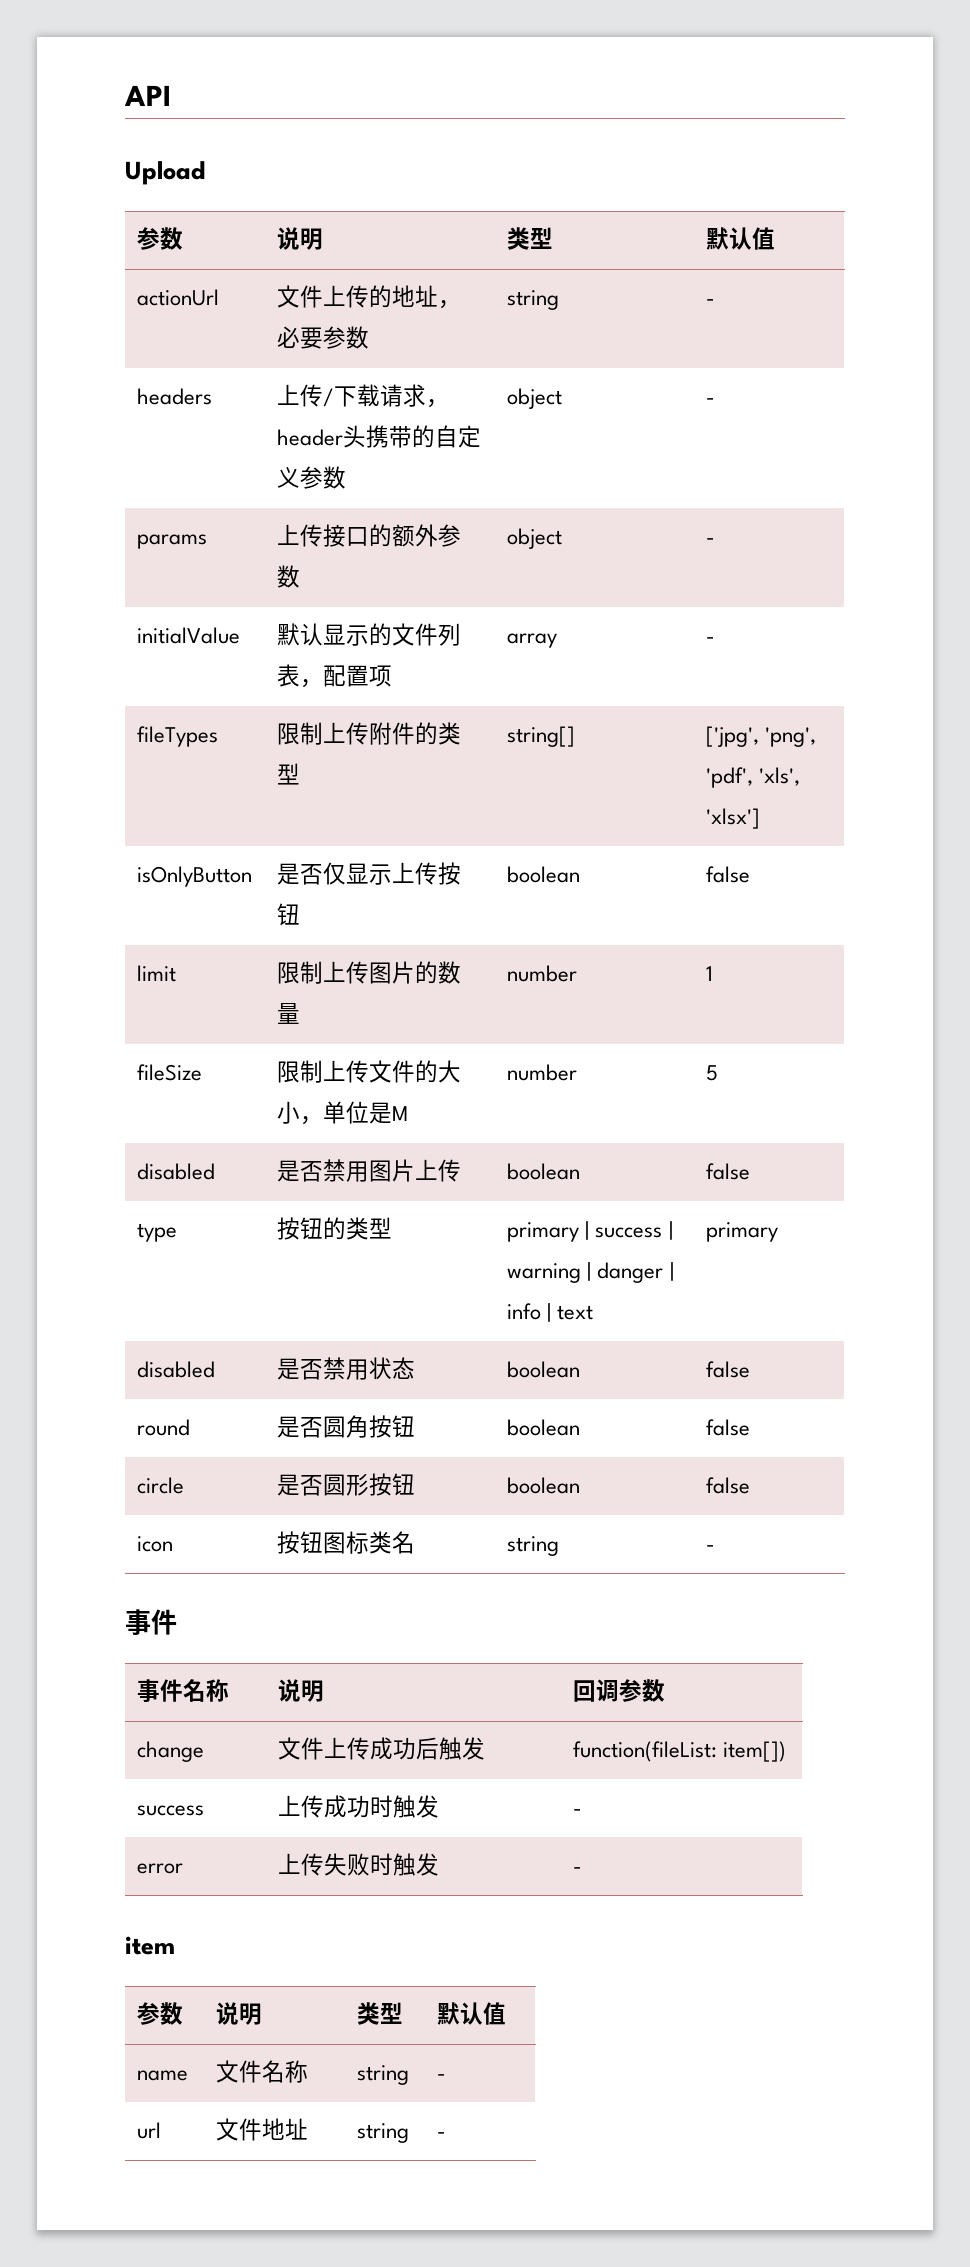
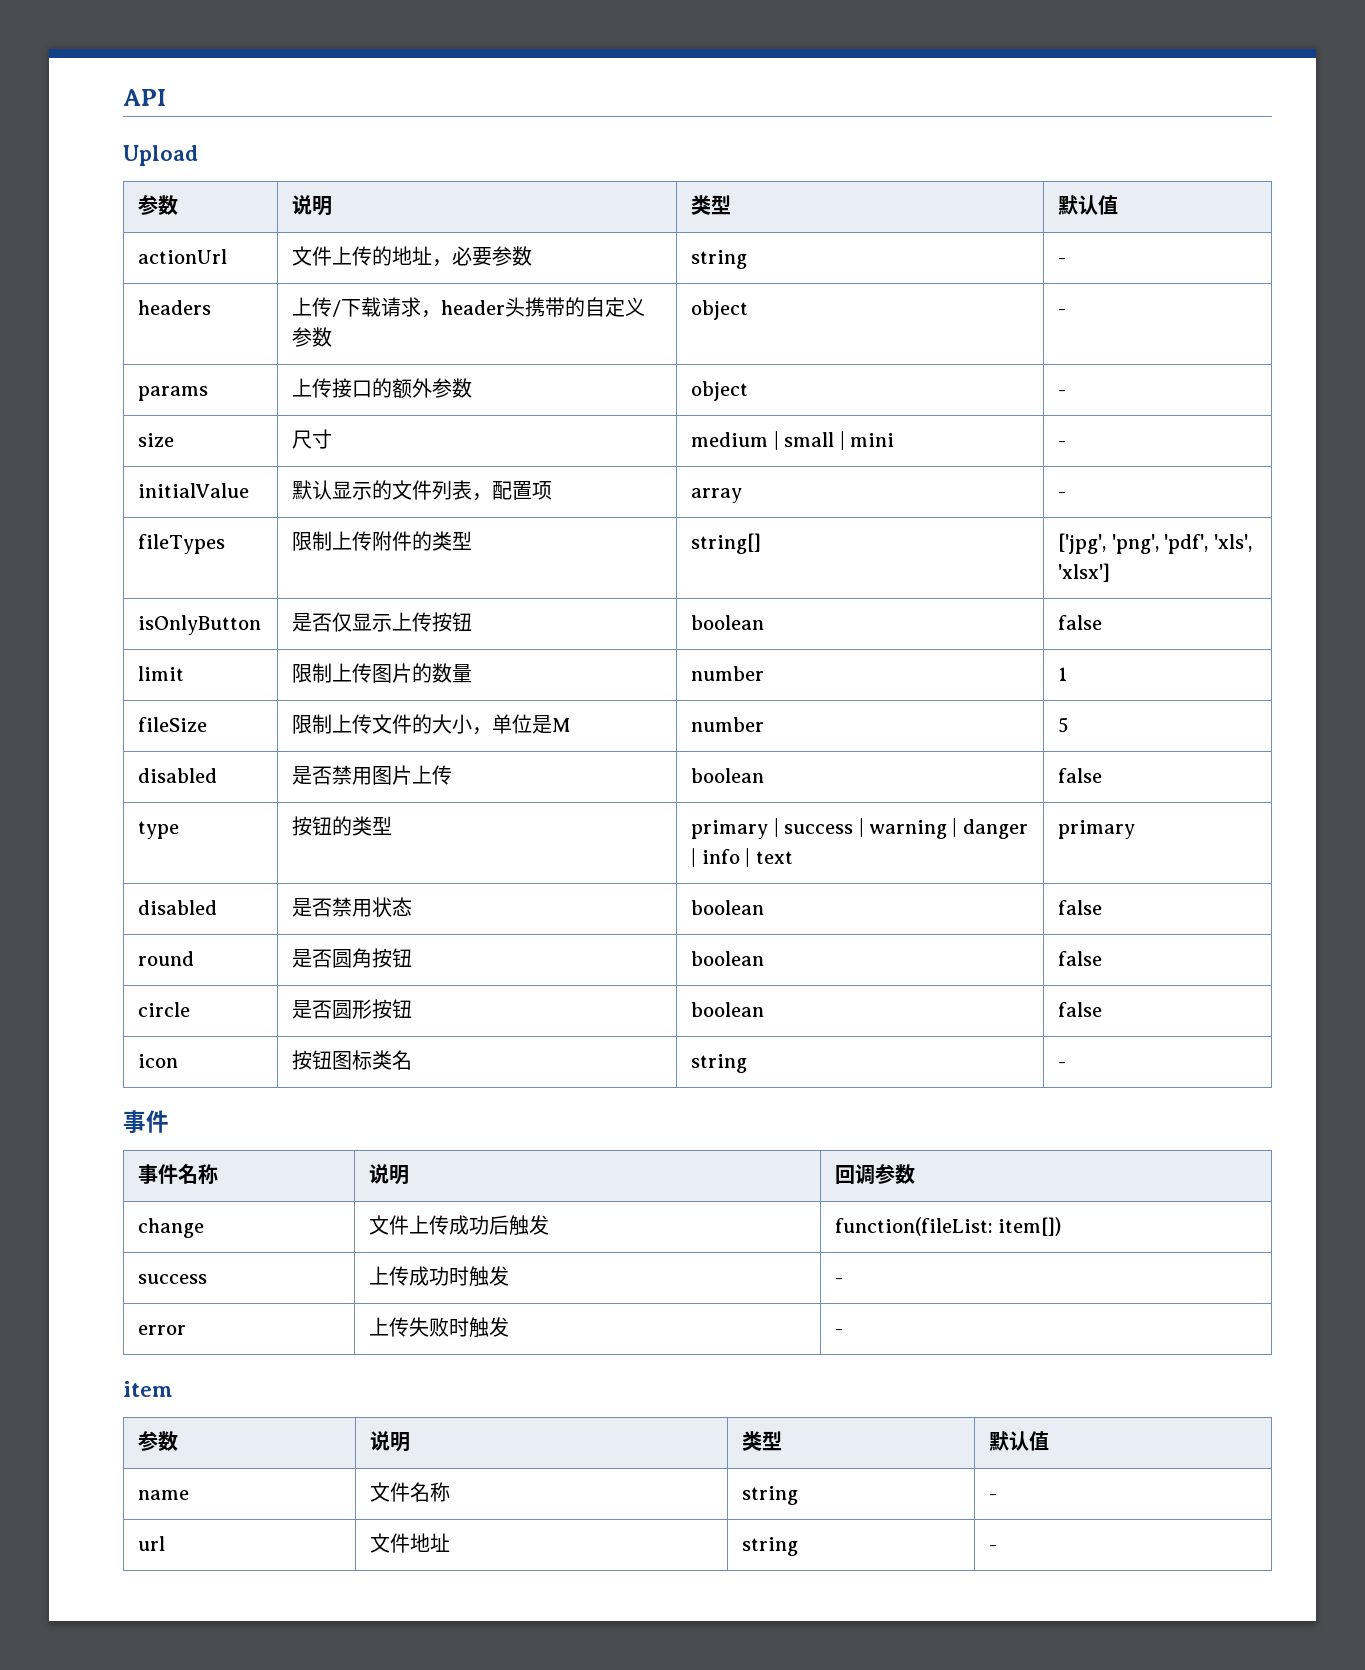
(716, 541) none -> [138,433,175,447] [292,429,333,449] [691,431,895,450] [1058,441,1067,447] // size | 尺寸 | medium | small | mini | -

